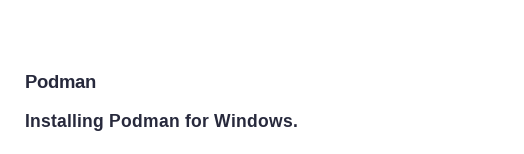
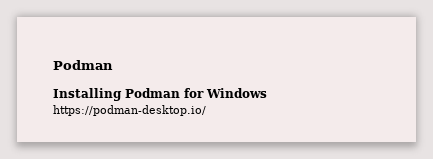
[214,114,298,127] Windows. -> [206,88,267,98] [53,105,206,116] Windows // https://podman-desktop.io/

